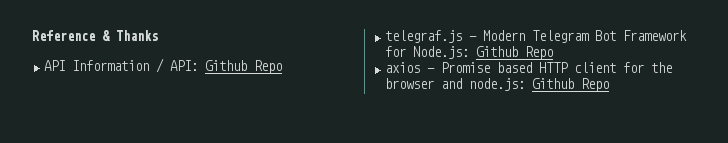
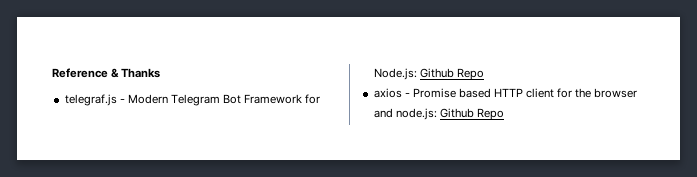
[44,58,283,74] // API Information / API: Github Repo -> (161, 73) none

